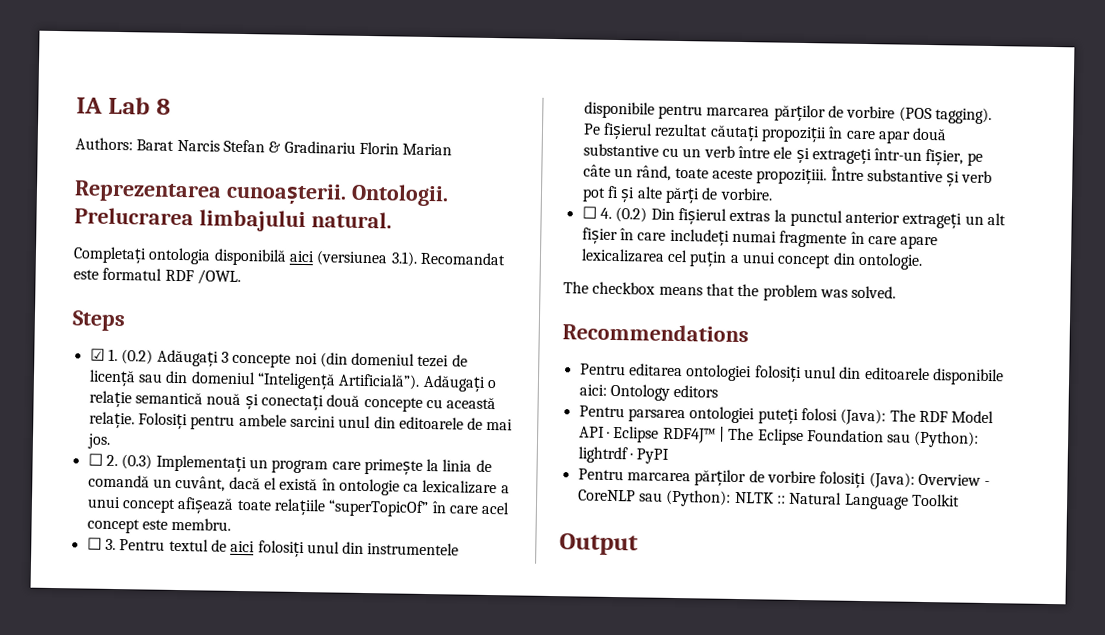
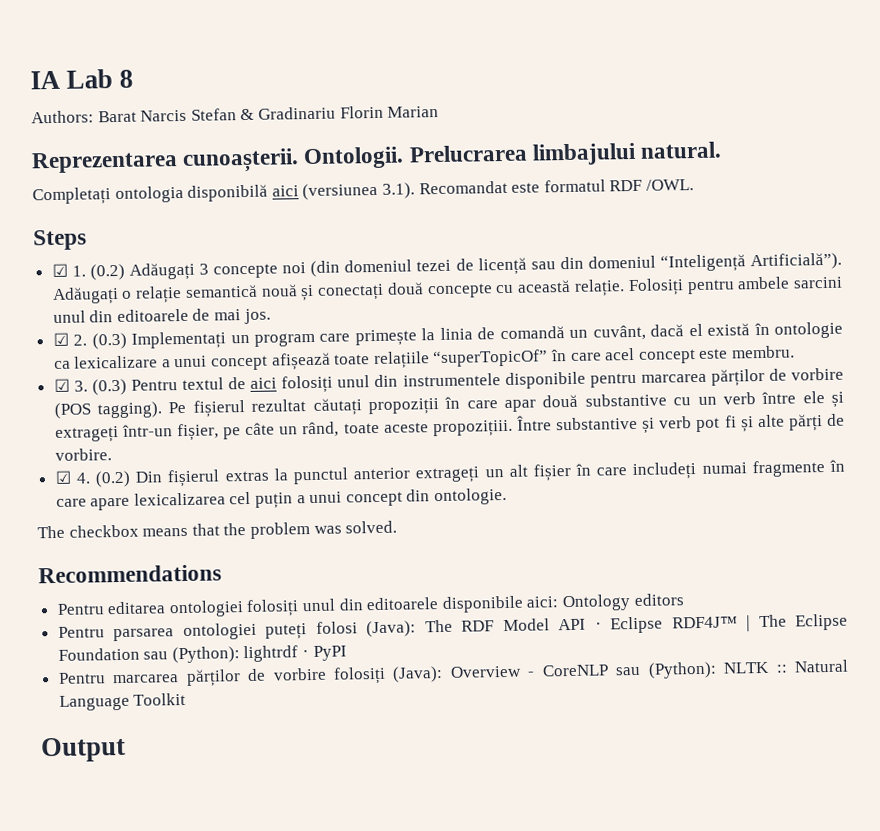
[87,453,103,466] ☐ -> [52,332,69,347] ☑
[86,537,116,551] ☐ 3. -> [53,378,127,396] ☑ 3. (0.3)
[581,206,597,219] ☐ -> [54,470,72,484] ☑

